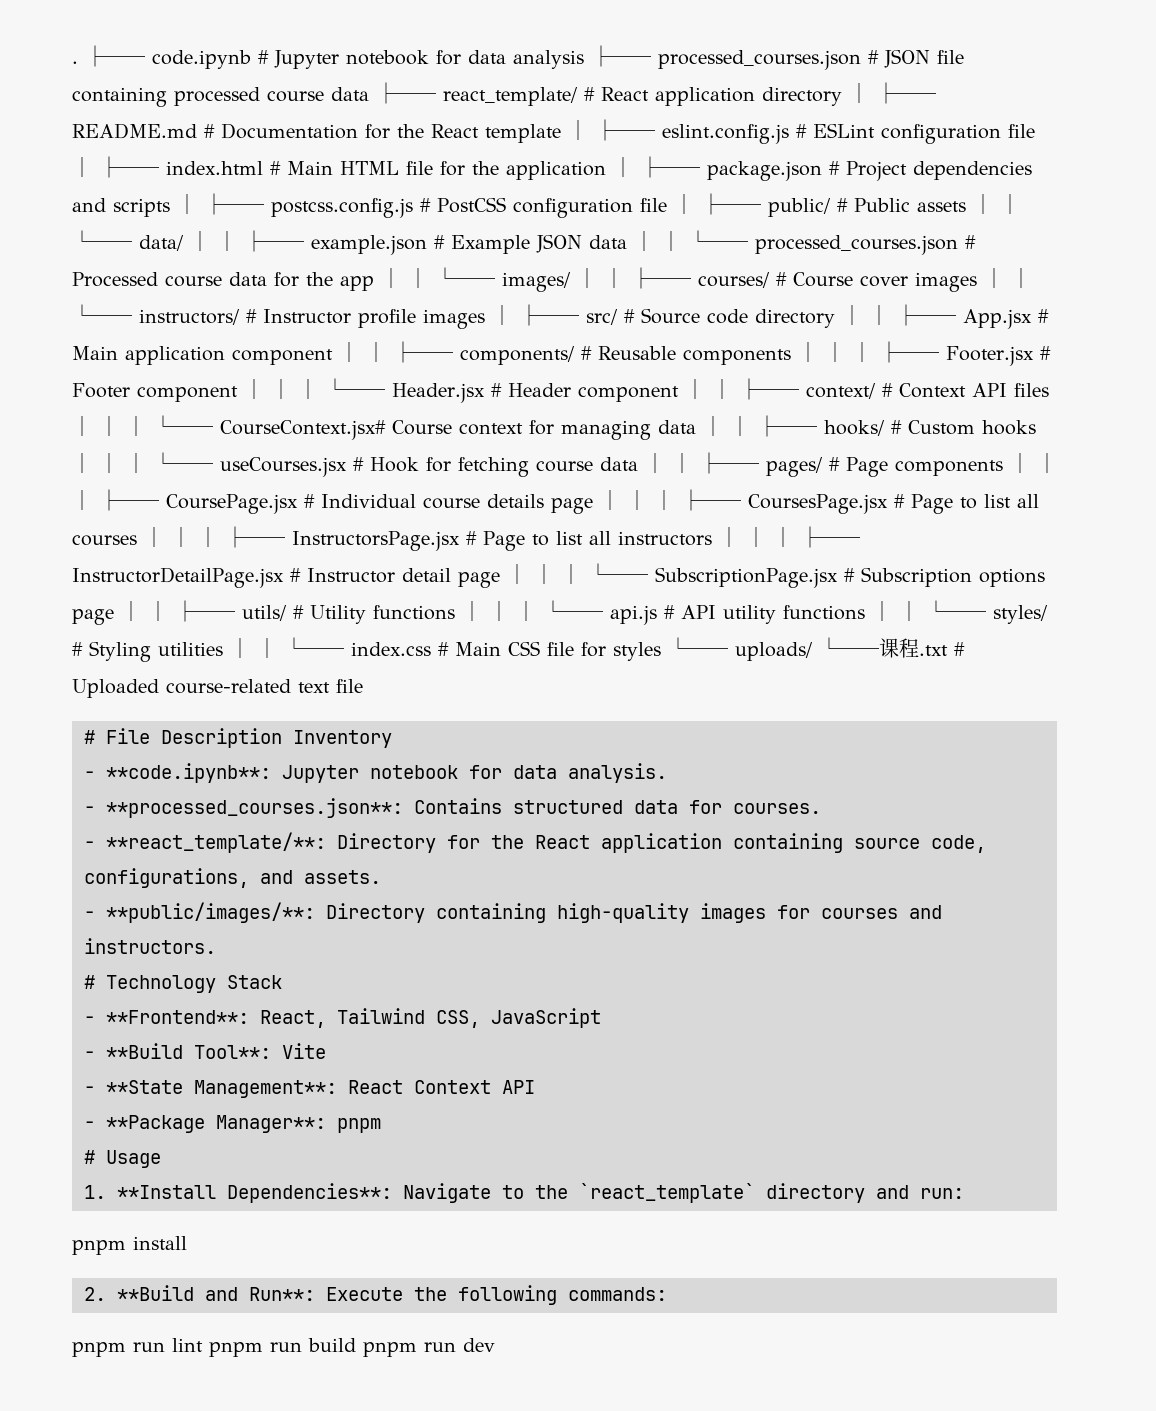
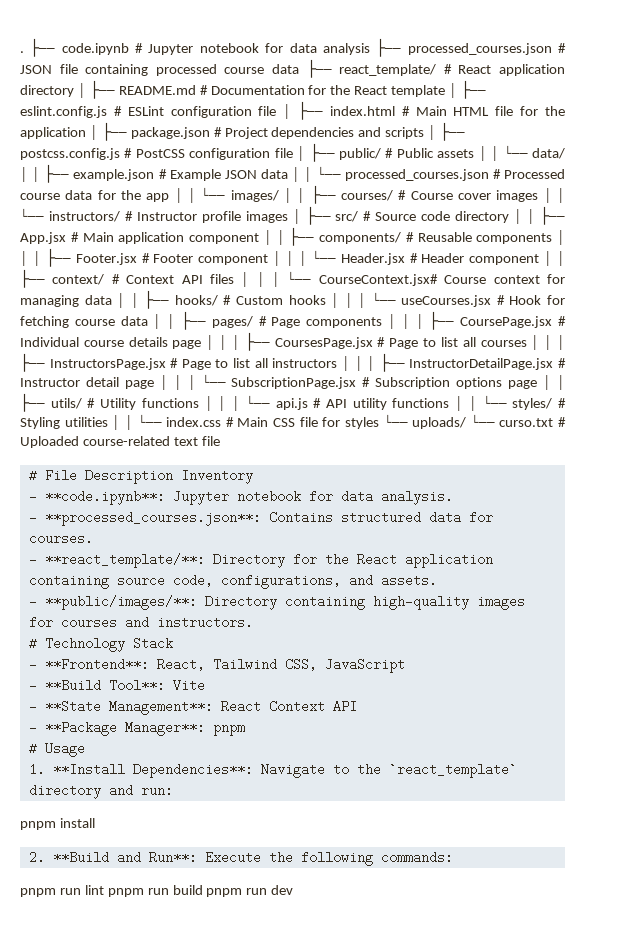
[879,638,948,658] 课程.txt -> [499,418,554,427] curso.txt

